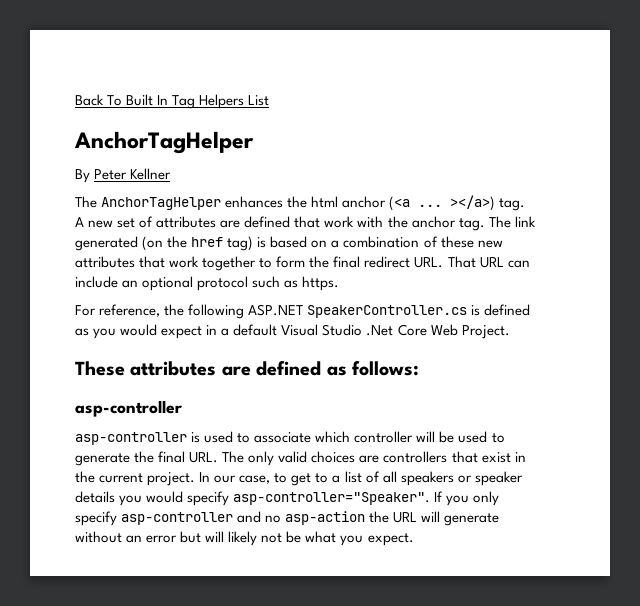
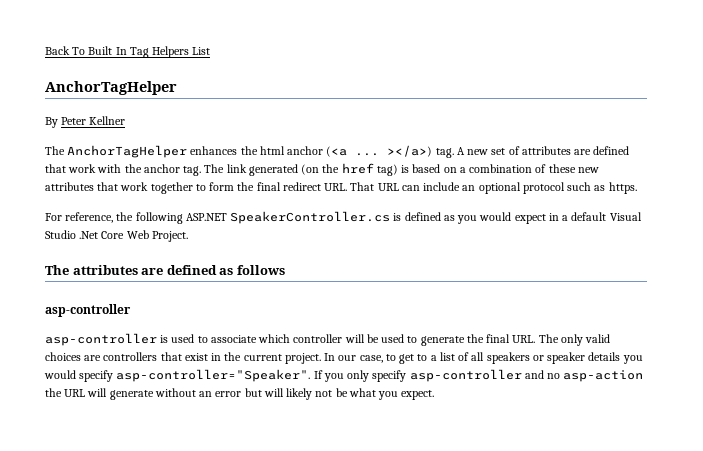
[75,361,125,376] These -> [45,265,69,275] The
[352,361,419,376] follows: -> [236,265,285,275] follows

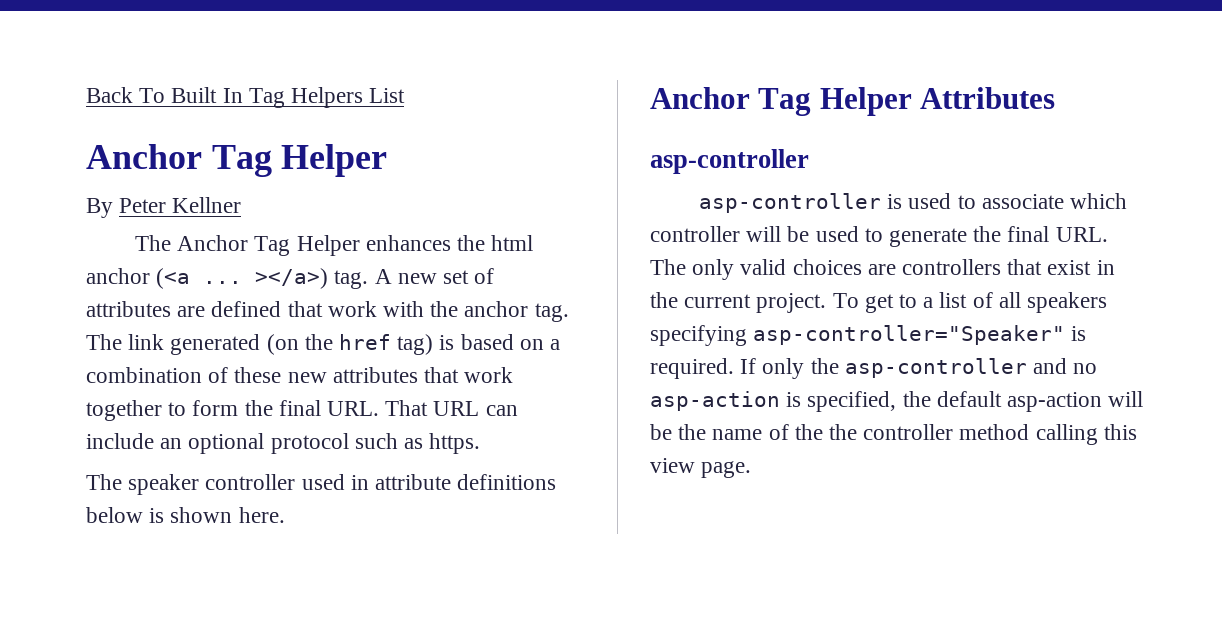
[45,81,177,95] AnchorTagHelper -> [86,144,388,177] Anchor Tag Helper
[67,145,188,158] AnchorTagHelper -> [177,235,360,256] Anchor Tag Helper
[282,182,321,191] redirect -> (321, 408) none
[45,211,642,224] [45,230,188,242] [45,265,285,275] For reference, the following ASP.NET SpeakerController.cs is defined as you would expect in a default Visual Studio .Net Core Web Project. // The attributes are defined as follows -> [86,474,557,495] [86,507,285,523] [650,87,1056,116] The speaker controller used in attribute definitions below is shown here. // Anchor Tag Helper Attributes
[324,353,396,363] In our case, to -> [832,293,859,308] To
[532,352,643,364] [44,369,644,382] [45,388,435,400] or speaker details you would specify asp-controller="Speaker". If you only specify asp-controller and no asp-action the URL will generate without an error but will likely not be what you expect. -> [650,325,1087,346] [650,358,1098,379] [650,391,1144,412] [650,424,1137,445] [650,458,752,478] specifying asp-controller="Speaker" is required. If only the asp-controller and no asp-action is specified, the default asp-action will be the name of the the controller method calling this view page.

